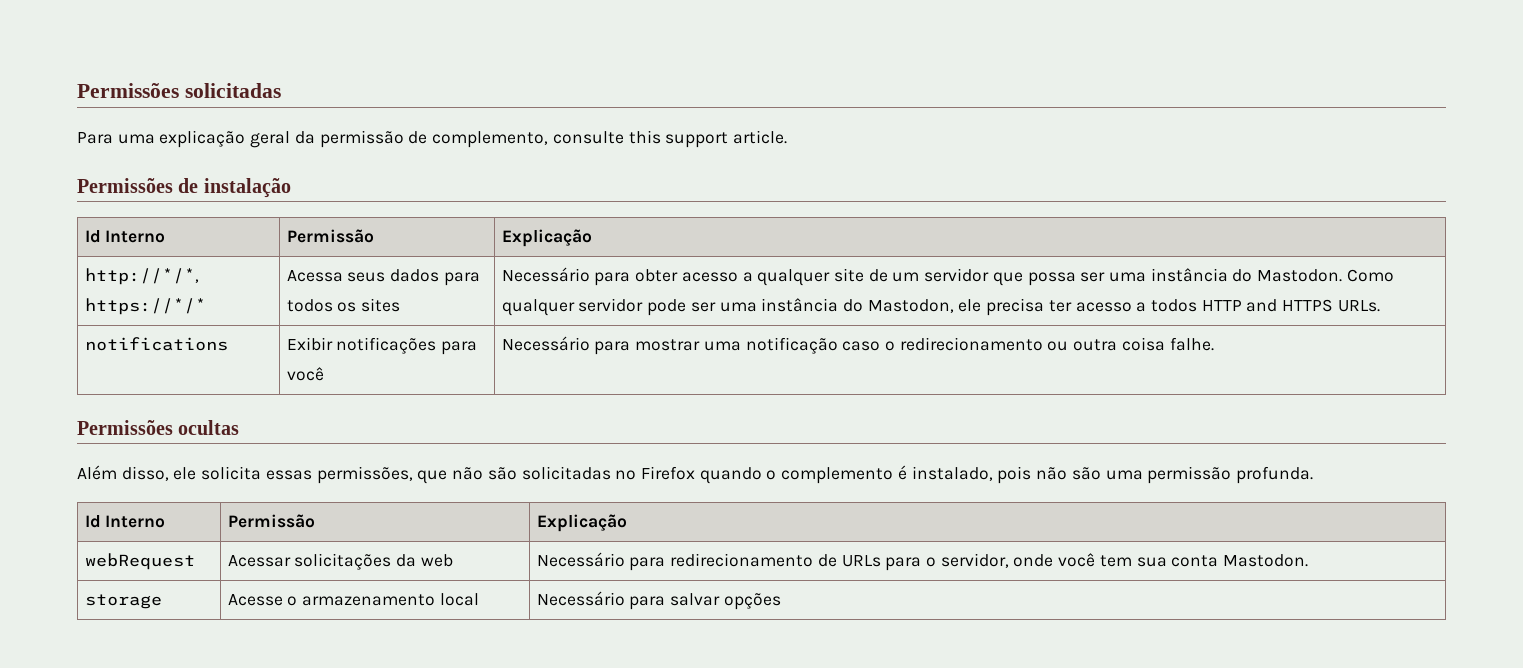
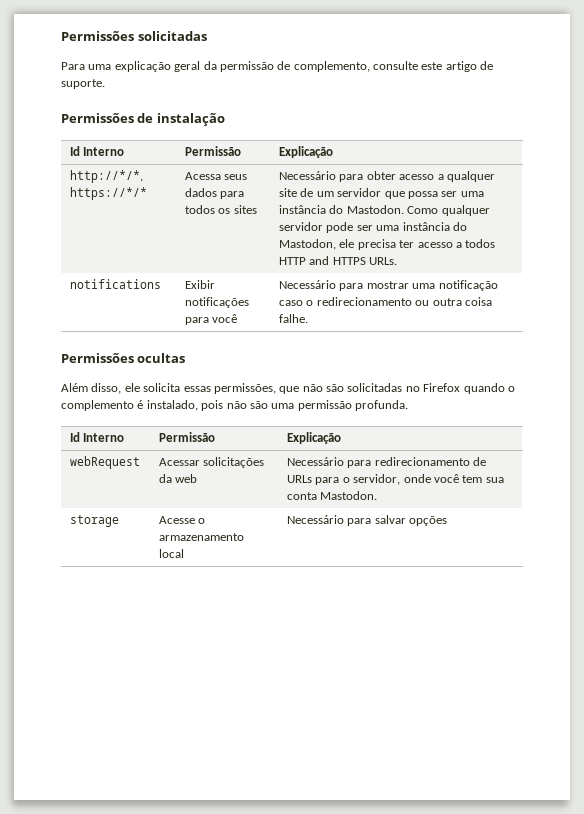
[628,130,787,148] this support article. -> [421,61,494,72] [61,79,105,89] este artigo de suporte.

